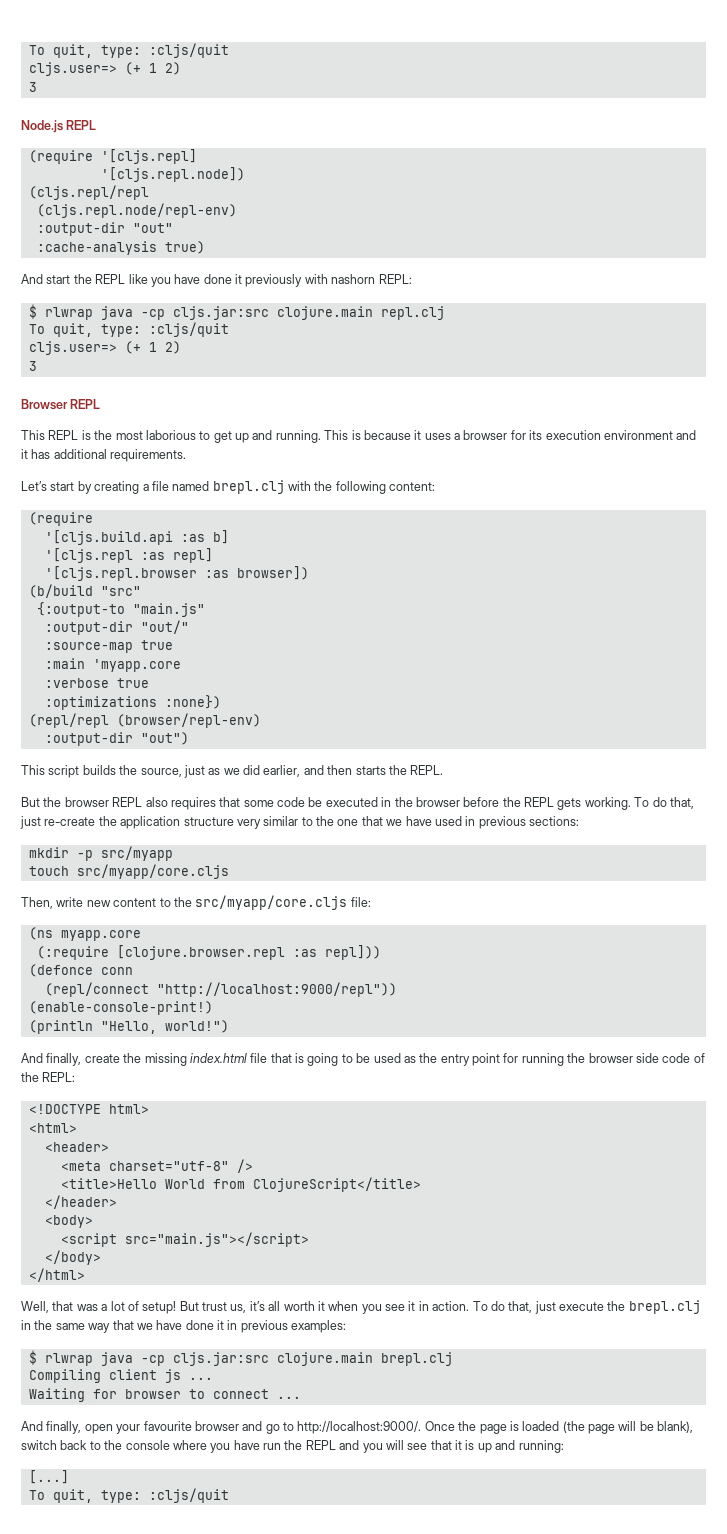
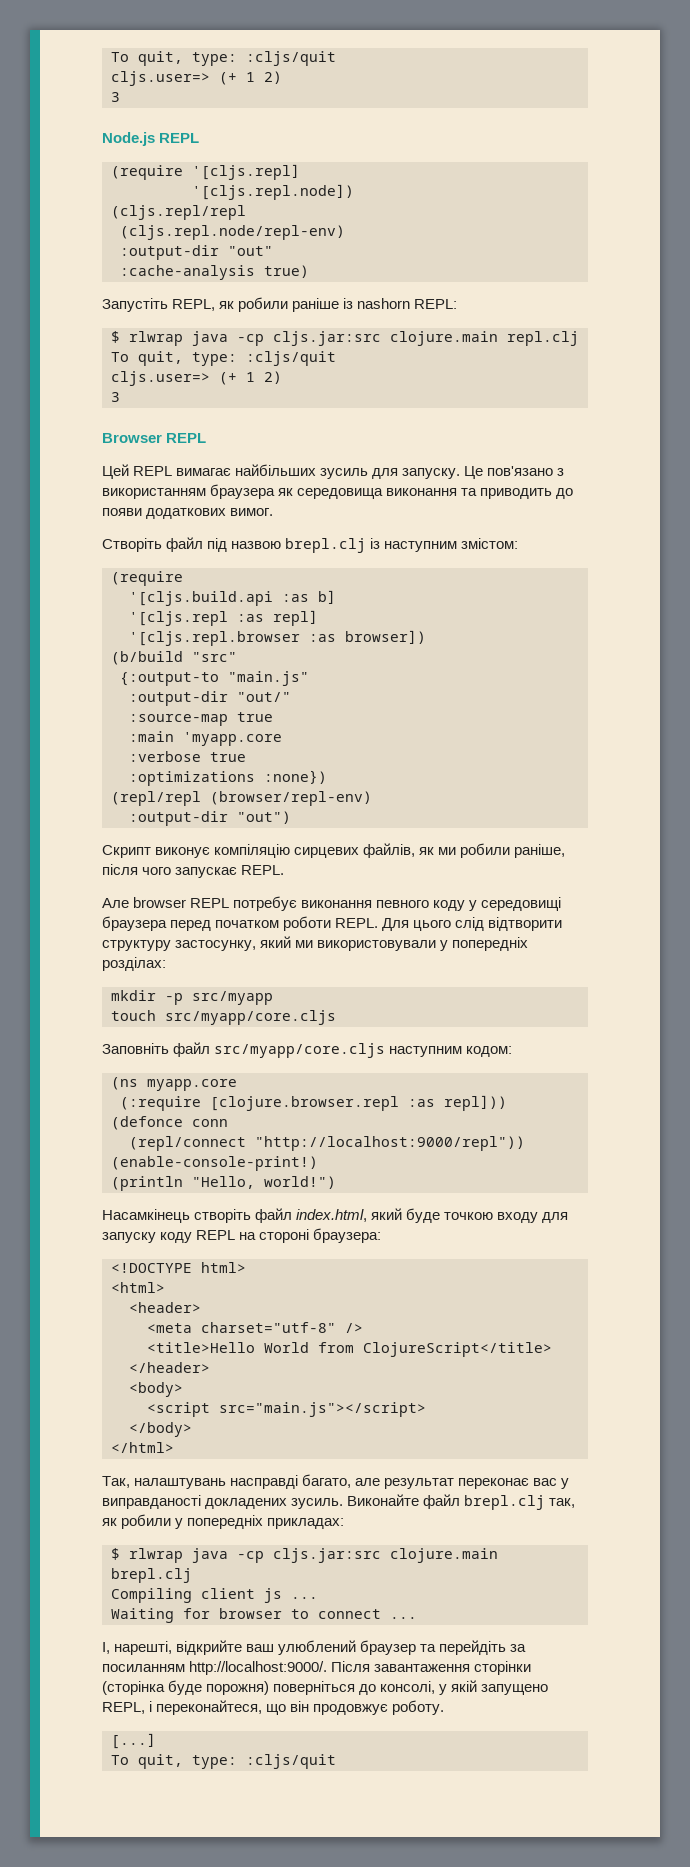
[21,274,328,287] And start the REPL like you have done it previously with -> [102,297,354,312] Запустіть REPL, як робили раніше із
[21,430,697,443] [21,449,187,462] [21,480,436,494] This REPL is the most laborious to get up and running. This is because it uses a browser for its execution environment and it has additional requirements. // Let’s start by creating a file named brepl.clj with the following content: -> [102,464,565,479] [102,484,574,499] [102,508,274,519] [102,537,519,553] Цей REPL вимагає найбільших зусиль для запуску. Це пов'язано з використанням браузера як середовища виконання та приводить до появи додаткових вимог. // Створіть файл під назвою brepl.clj із наступним змістом:
[21,765,444,778] [21,797,694,810] [20,816,579,829] This script builds the source, just as we did earlier, and then starts the REPL. // But the browser REPL also requires that some code be executed in the browser before the REPL gets working. To do that, just re-create the application structure very similar to the one that we have used in previous sections: -> [102,843,566,858] [102,864,285,878] [102,896,562,911] [102,916,563,931] [102,936,529,951] [102,957,166,971] Скрипт виконує компіляцію сирцевих файлів, як ми робили раніше, після чого запускає REPL. // Але browser REPL потребує виконання певного коду у середовищі браузера перед початком роботи REPL. Для цього слід відтворити структуру застосунку, який ми використовували у попередніх розділах:
[21,895,371,910] Then, write new content to the src/myapp/core.cljs file: -> [102,1042,513,1058] Заповніть файл src/myapp/core.cljs наступним кодом:
[21,1053,705,1066] [21,1072,76,1082] And finally, create the missing index.html file that is going to be used as the entry point for running the browser side code of the REPL: -> [102,1208,569,1223] [102,1228,382,1243] Насамкінець створіть файл index.html, який буде точкою входу для запуску коду REPL на стороні браузера:
[21,1300,701,1314] [21,1320,347,1333] Well, that was a lot of setup! But trust us, it’s all worth it when you see it in action. To do that, just execute the brepl.clj in the same way that we have done it in previous examples: -> [102,1474,570,1489] [102,1494,576,1510] [102,1514,345,1529] Так, налаштувань насправді багато, але результат переконає вас у виправданості докладених зусиль. Виконайте файл brepl.clj так, як робили у попередніх прикладах:
[21,1421,694,1434] [21,1440,564,1453] And finally, open your favourite browser and go to http://localhost:9000/. Once the page is loaded (the page will be blank), switch back to the console where you have run the REPL and you will see that it is up and running: -> [102,1640,527,1655] [102,1661,532,1675] [102,1680,549,1695] [102,1700,445,1715] І, нарешті, відкрийте ваш улюблений браузер та перейдіть за посиланням http://localhost:9000/. Після завантаження сторінки (сторінка буде порожня) поверніться до консолі, у якій запущено REPL, і переконайтеся, що він продовжує роботу.

